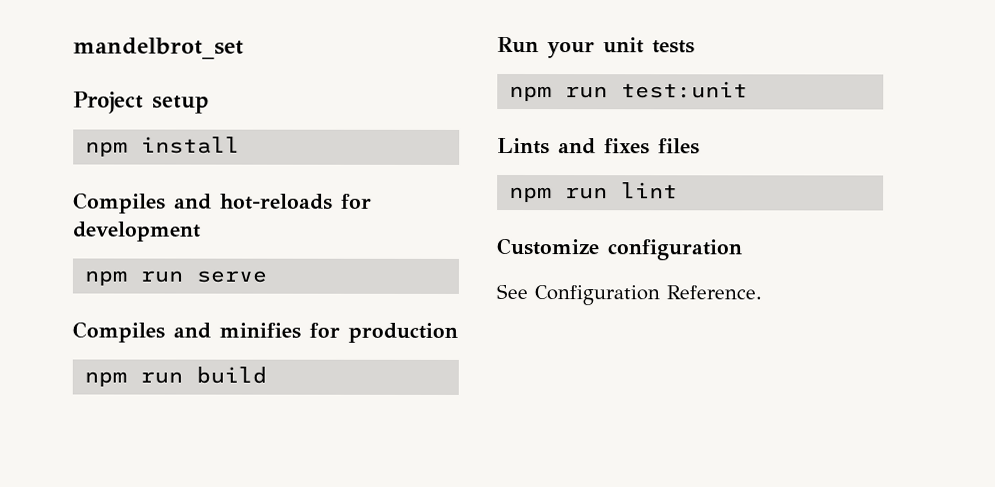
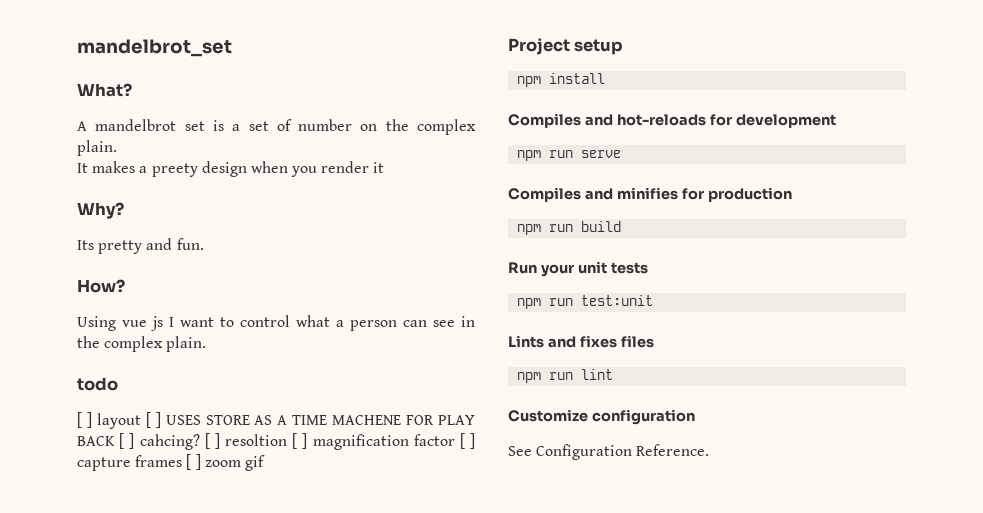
(244, 48) none -> [77,83,132,97] [77,119,477,135] [77,140,117,156] [77,161,385,177] [77,202,124,219] [77,238,204,254] [77,279,125,293] [77,315,475,331] [77,336,207,352] [77,377,118,391] [77,412,475,429] [77,433,476,450] [77,454,265,471] // What? // A mandelbrot set is a set of number on the complex plain. // It makes a preety design when you render it // Why? // Its pretty and fun. // How? // Using vue js I want to control what a person can see in the complex plain. // todo // [ ] layout [ ] USES STORE AS A TIME MACHENE FOR PLAY BACK [ ] cahcing? [ ] resoltion [ ] magnification factor [ ] capture frames [ ] zoom gif

